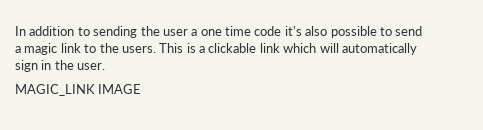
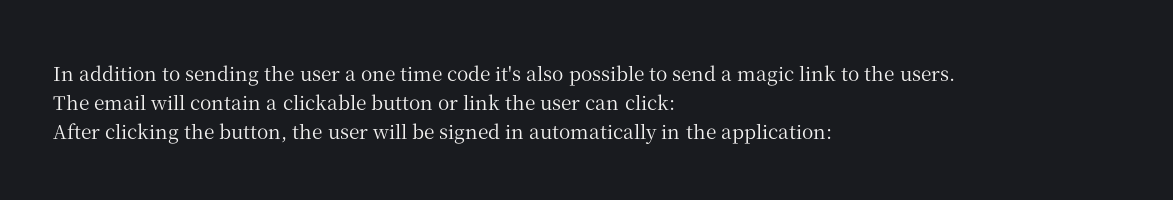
[159,43,417,55] [15,60,106,72] [15,84,142,96] This is a clickable link which will automatically sign in the user. // MAGIC_LINK IMAGE -> [52,94,675,110] [52,123,832,144] // The email will contain a clickable button or link the user can click: // After clicking the button, the user will be signed in automatically in the application:

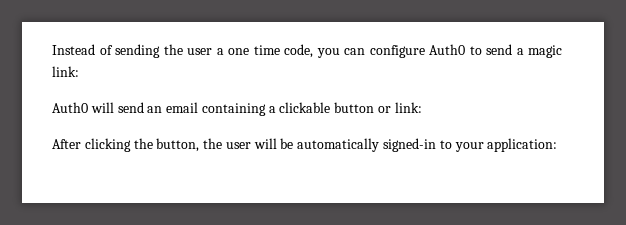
[52,65,181,81] In addition to -> [52,44,113,55] Instead of
[447,65,955,86] [52,94,675,110] code it's also possible to send a magic link to the users. // The email will contain a clickable button or link the user can click: -> [284,44,562,58] [52,66,79,77] [52,102,422,116] code, you can configure Auth0 to send a magic link: // Auth0 will send an email containing a clickable button or link:
[438,123,716,144] signed in automatically in the -> [297,138,484,152] automatically signed-in to your

